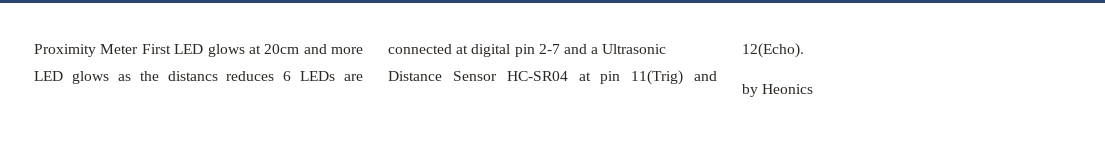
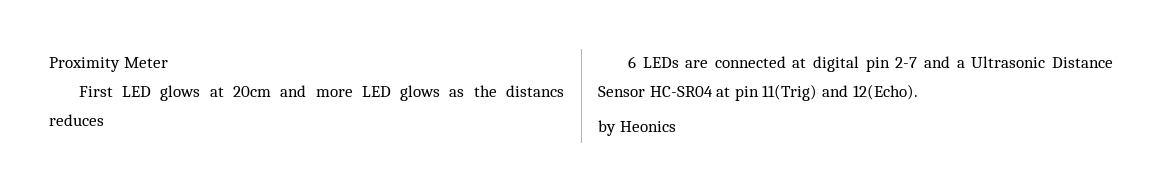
(139, 49) none -> (168, 62) //
(275, 76) none -> (104, 120) //

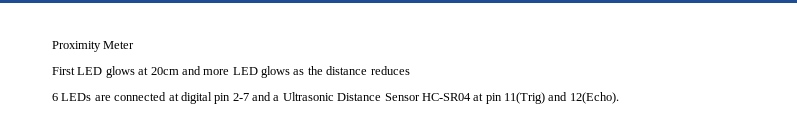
[506,85,565,97] distancs -> [326,66,368,75] distance
[598,120,676,136] // by Heonics -> (619, 98) none

